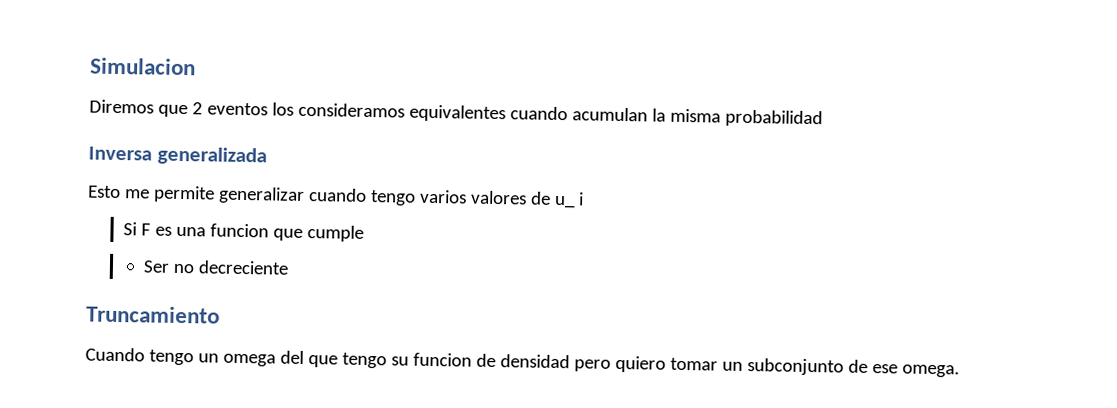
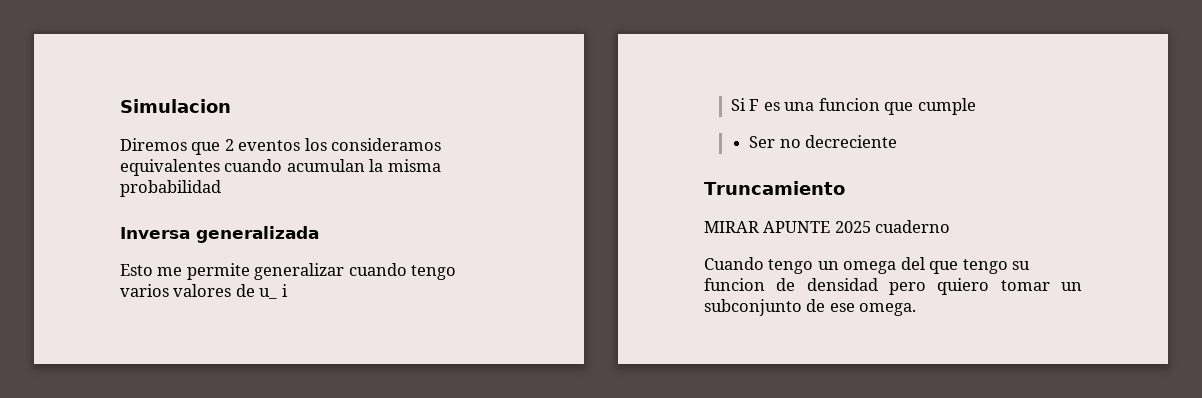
(220, 314) none -> [704,220,951,233] // MIRAR APUNTE 2025 cuaderno

